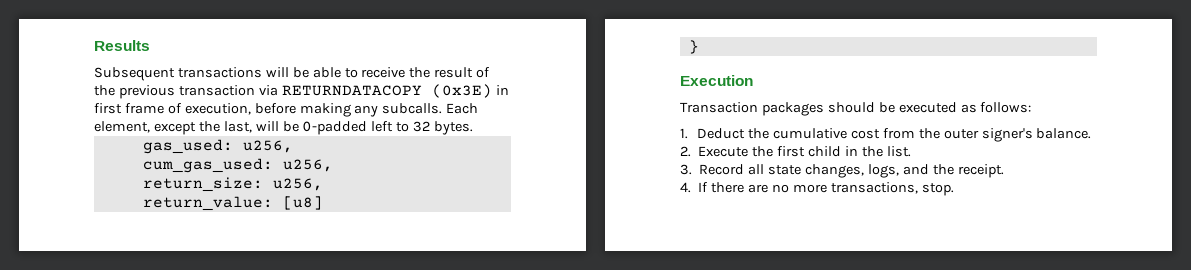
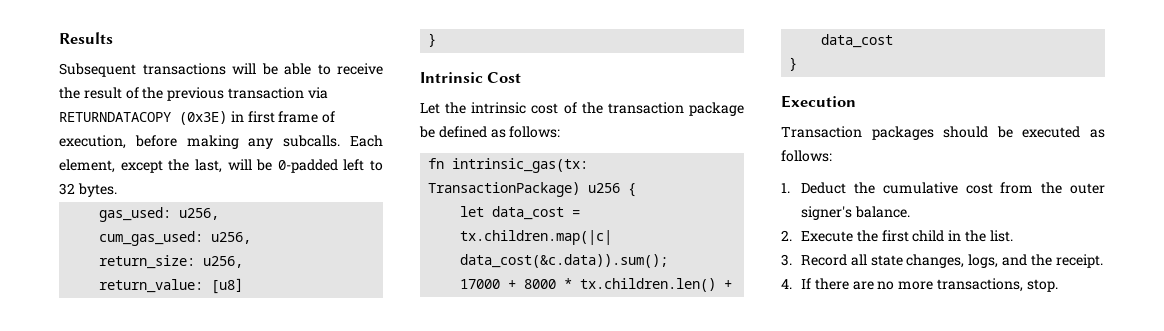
(699, 47) none -> [420,72,522,83] [420,102,744,116] [419,126,561,138] [428,158,589,173] [428,182,637,197] [460,206,581,220] [460,230,613,245] [460,254,669,268] [460,278,733,292] [821,34,894,48] [789,57,798,71] // Intrinsic Cost // Let the intrinsic cost of the transaction package be defined as follows: // fn intrinsic_gas(tx: TransactionPackage) u256 { // let data_cost = tx.children.map(|c| data_cost(&c.data)).sum(); // 17000 + 8000 * tx.children.len() + data_cost // }

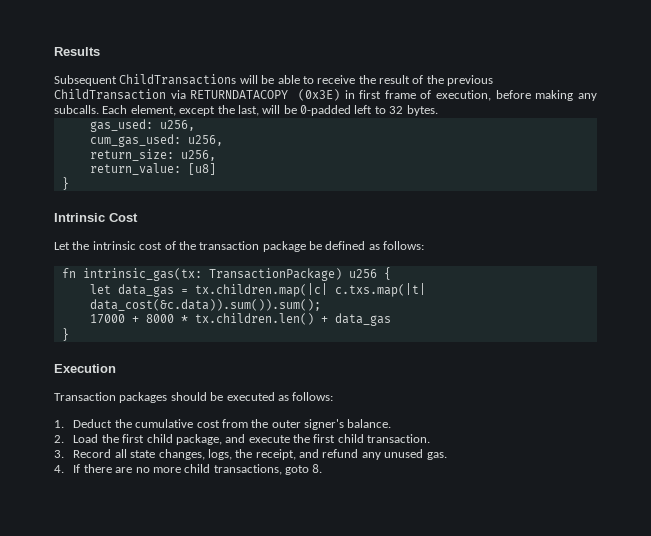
[142,63,226,75] transactions -> [119,74,237,85] ChildTransactions
[227,87,304,99] transaction -> [54,89,166,100] ChildTransaction
[492,206,565,220] data_cost -> [117,284,174,297] data_gas
[460,254,669,268] data_cost(&c.data)).sum(); -> [334,283,426,297] [89,299,321,311] c.txs.map(|t| data_cost(&c.data)).sum()).sum();
[821,34,894,48] data_cost -> [334,313,391,326] data_gas
[801,230,1013,242] Execute the first child in the list. -> [73,434,431,445] Load the first child package, and execute the first child transaction.
[1002,254,1103,268] and the receipt. -> [235,449,447,460] the receipt, and refund any unused gas.
[937,278,1058,292] transactions, stop. -> [184,464,323,475] child transactions, goto 8.

